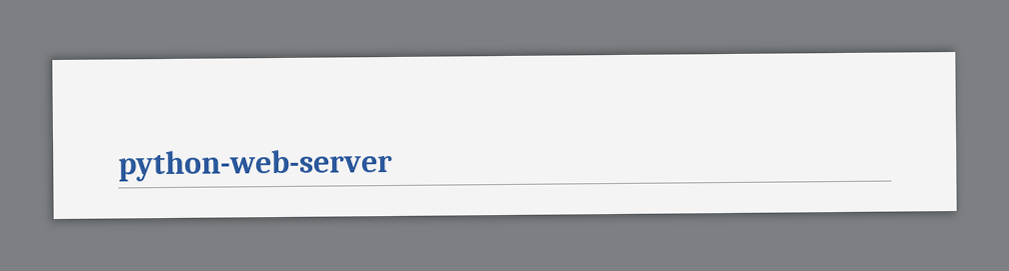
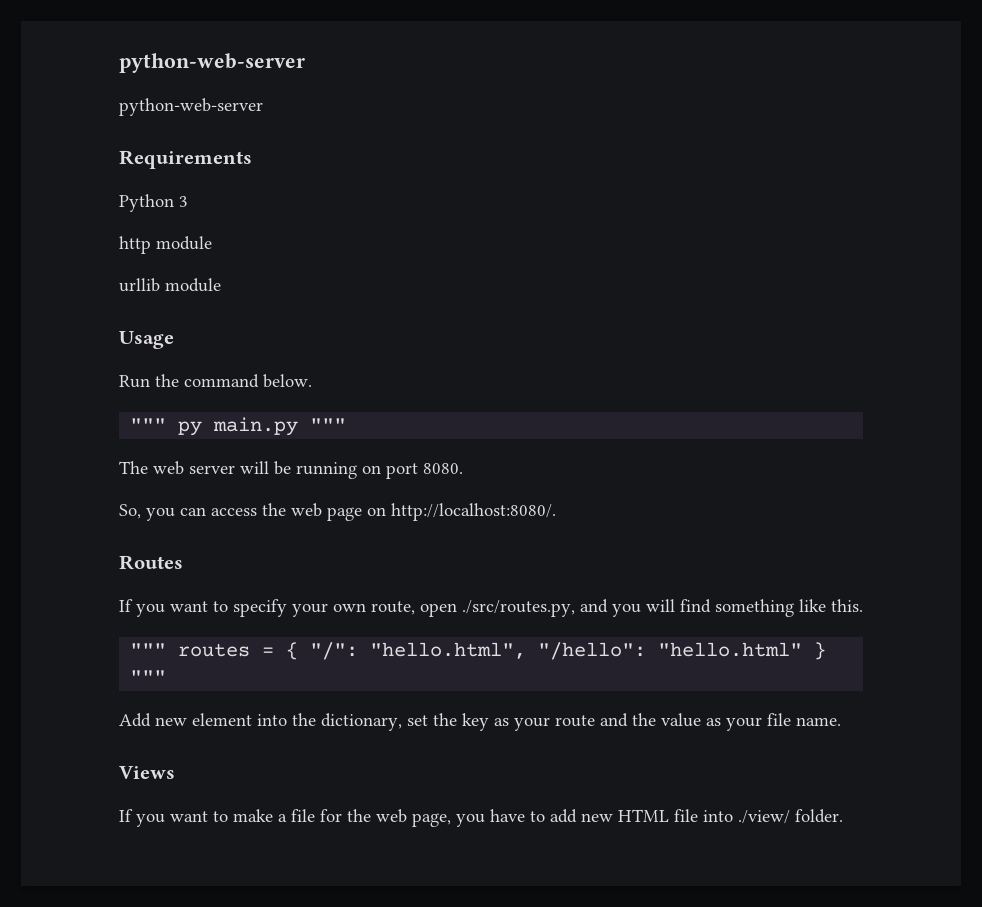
[118,149,393,182] python-web-server -> [119,53,305,73] [119,98,263,116] [119,150,252,169] [119,194,188,212] [119,236,212,254] [119,278,221,292] [119,331,174,349] [119,374,312,388] [130,417,347,436] [119,461,463,479] [119,503,556,521] [119,555,183,570] [119,599,863,617] [130,642,827,660] [130,670,167,683] [119,713,841,731] [119,766,175,779] [119,809,843,827] python-web-server // python-web-server // Requirements // Python 3 // http module // urllib module // Usage // Run the command below. // """ py main.py """ // The web server will be running on port 8080. // So, you can access the web page on http://localhost:8080/. // Routes // If you want to specify your own route, open ./src/routes.py, and you will find something like this. // """ routes = { "/": "hello.html", "/hello": "hello.html" } """ // Add new element into the dictionary, set the key as your route and the value as your file name. // Views // If you want to make a file for the web page, you have to add new HTML file into ./view/ folder.

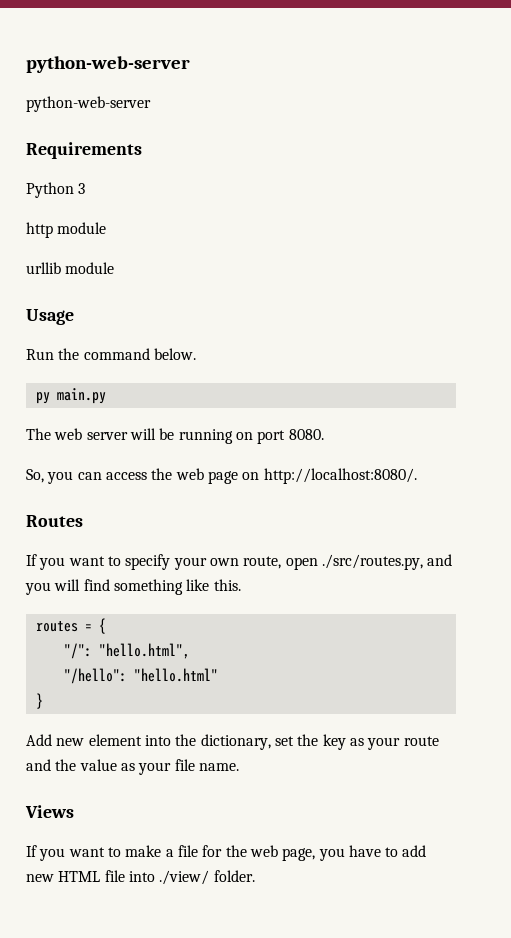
[130,418,167,431] """ -> (196, 354) none
[310,418,347,431] """ -> (106, 396) none
[130,643,167,656] """ -> (241, 585) none
(299, 651) none -> (106, 626) //
(527, 650) none -> (190, 651) //
(803, 649) none -> (218, 675) //
[130,670,167,683] """ -> (43, 701) none

